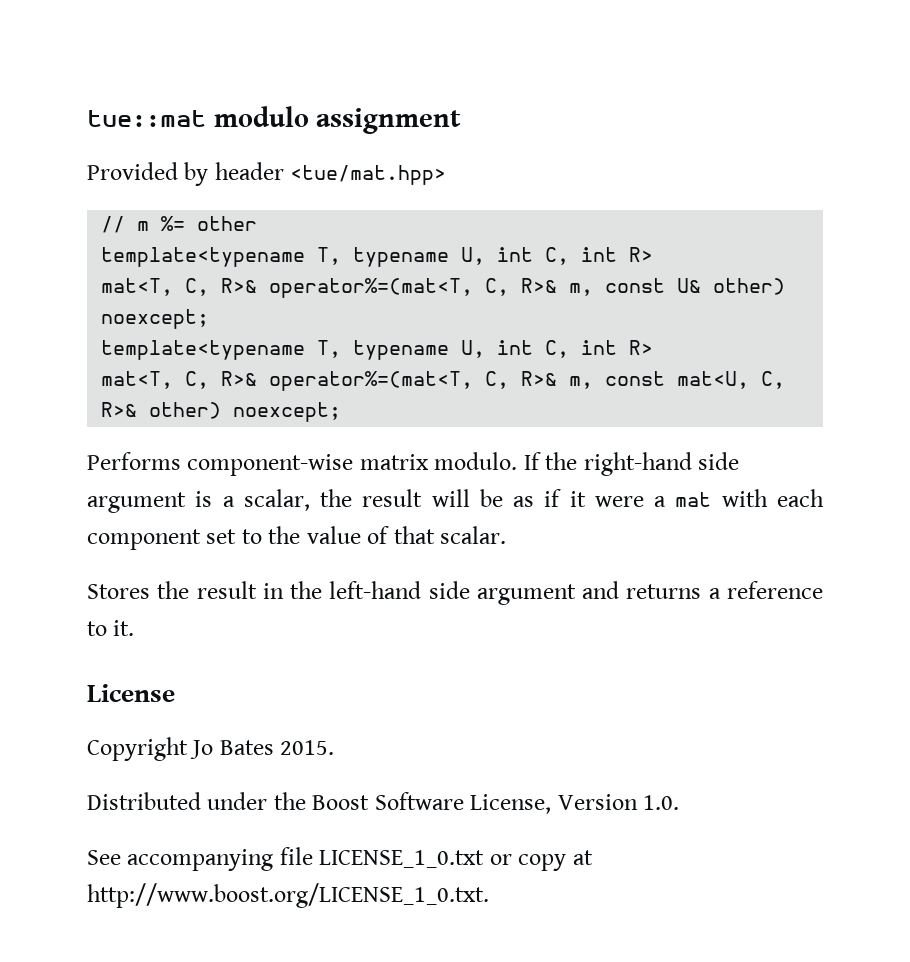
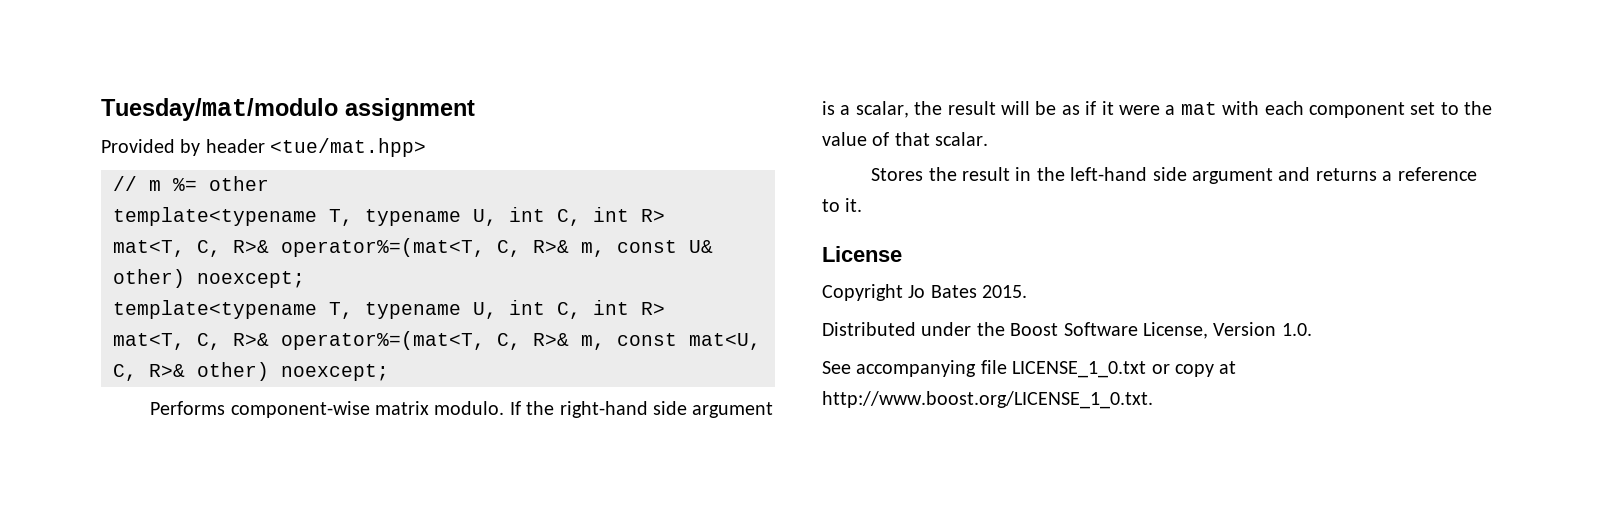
[87,106,309,127] tue::mat modulo -> [101,98,338,121] Tuesday/mat/modulo

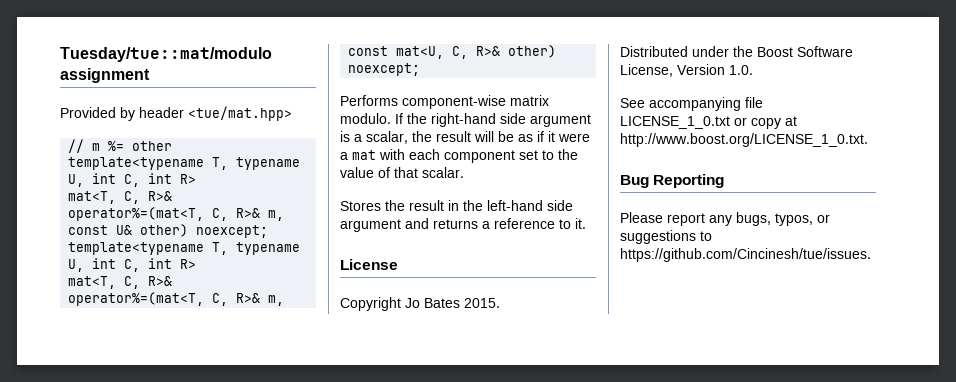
[101,98,338,121] Tuesday/mat/modulo -> [60,47,272,62] Tuesday/tue::mat/modulo
(1153, 400) none -> [620,174,725,188] [620,212,830,226] [620,230,712,244] [620,248,871,262] // Bug Reporting // Please report any bugs, typos, or suggestions to https://github.com/Cincinesh/tue/issues.

